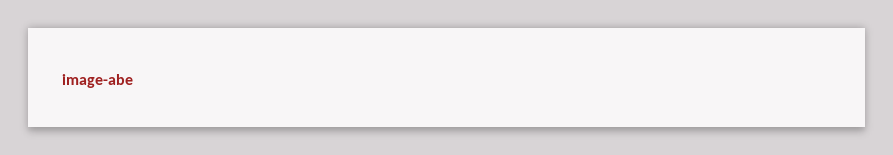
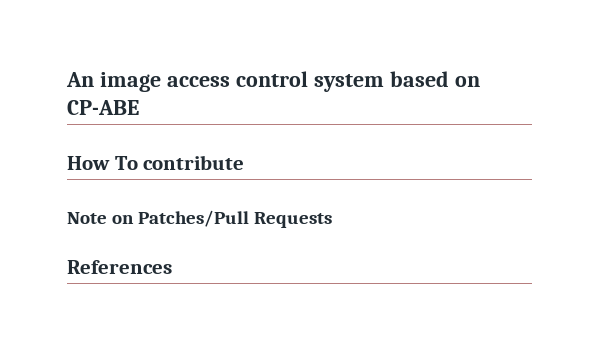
[62,74,133,88] image-abe -> [66,71,480,92] [67,100,139,115] [67,155,245,170] [67,210,333,228] [67,260,172,274] An image access control system based on CP-ABE // How To contribute // Note on Patches/Pull Requests // References

